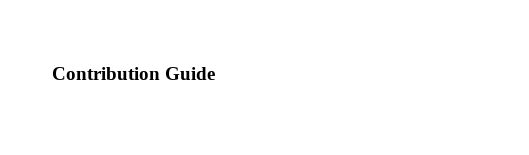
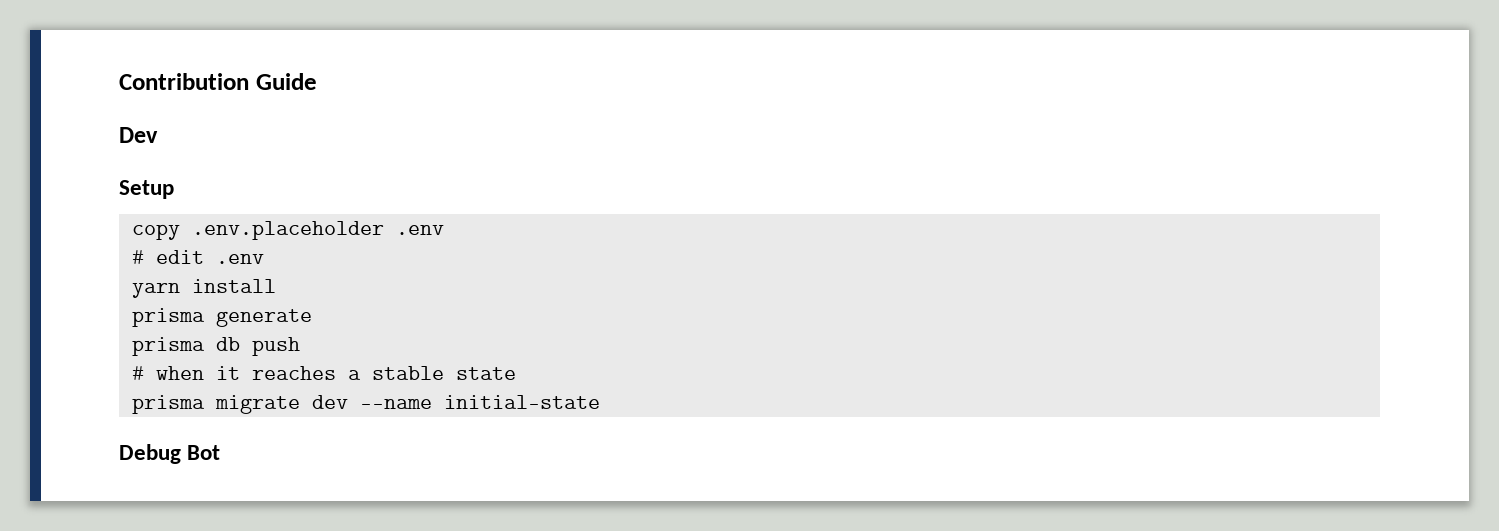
(216, 73) none -> [119,127,158,143] [119,180,174,199] [131,221,444,240] [131,250,264,264] [131,279,276,298] [131,308,312,327] [131,337,300,356] [131,366,516,380] [131,395,600,414] [119,444,221,464] // Dev // Setup // copy .env.placeholder .env // # edit .env // yarn install // prisma generate // prisma db push // # when it reaches a stable state // prisma migrate dev --name initial-state // Debug Bot

